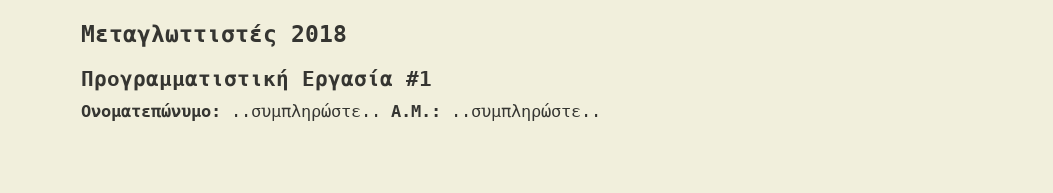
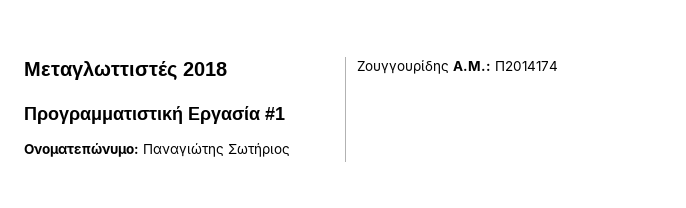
[231,103,601,121] ..συμπληρώστε.. Α.Μ.: ..συμπληρώστε.. -> [143,143,290,157] [357,60,558,74] Παναγιώτης Σωτήριος Ζουγγουρίδης Α.Μ.: Π2014174

